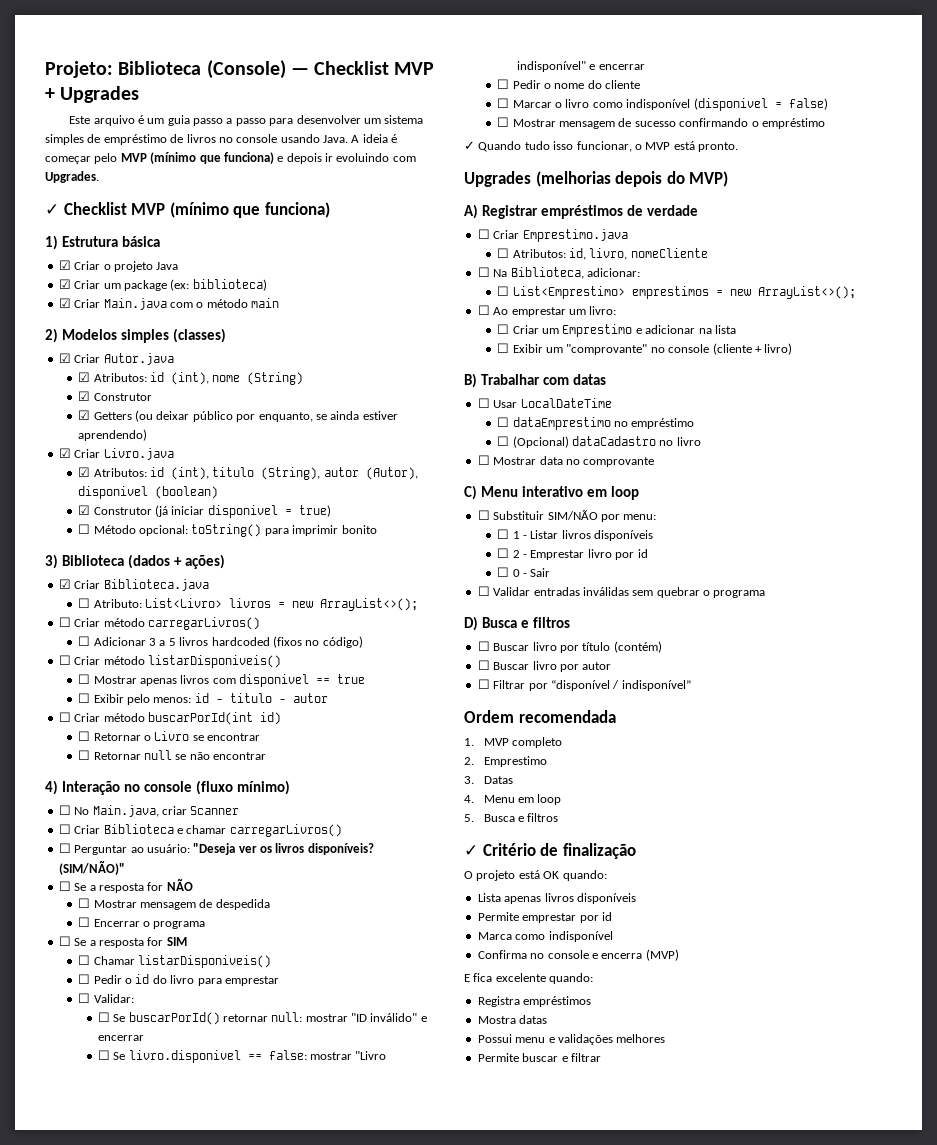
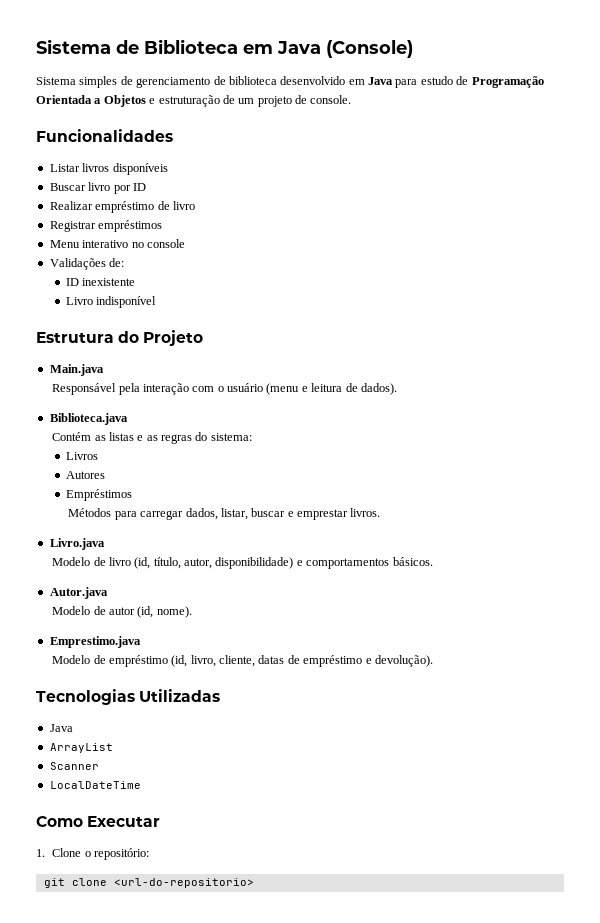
[45,60,435,79] [45,86,140,103] [69,115,424,126] [45,134,398,145] [45,152,416,164] [45,171,99,183] [45,202,330,218] [45,235,160,250] [58,260,179,272] [58,279,267,291] [58,298,279,310] [45,328,226,343] [58,353,174,365] [78,372,304,385] [78,391,152,401] [78,410,398,422] [78,429,148,441] [58,448,174,460] [78,467,418,480] [78,486,219,499] [78,505,331,518] [78,524,377,537] [45,554,225,569] [58,579,209,591] [78,598,419,611] [58,617,260,630] [78,636,363,648] [58,655,281,668] [78,674,366,687] [78,693,328,705] [58,712,281,725] [78,731,261,741] [78,750,267,760] [45,780,290,795] [58,805,240,817] [58,824,342,837] [58,843,374,855] [58,860,125,875] [58,878,193,893] [78,898,270,910] [78,917,206,929] [58,936,187,948] [78,955,272,968] [78,974,279,986] [78,993,134,1003] [97,1012,427,1025] [97,1035,144,1041] [97,1050,387,1063] [516,61,645,72] [497,79,641,89] [497,98,828,111] [497,117,825,129] [464,141,738,152] [464,171,729,187] [464,204,698,219] [477,229,628,242] [497,248,708,260] [477,267,640,279] [497,286,856,299] [477,305,617,317] [497,324,736,337] [497,343,793,355] [464,373,606,388] [477,398,612,408] [497,417,695,430] [497,436,701,448] [477,455,655,467] [464,485,639,500] [477,510,657,522] [497,529,654,541] [497,548,648,560] [497,567,551,577] [477,586,766,598] [464,616,570,631] [477,641,662,653] [477,660,612,672] [477,679,691,691] [464,710,616,723] [464,737,562,748] [464,756,547,767] [464,776,513,784] [464,794,562,805] [464,813,559,822] [464,843,636,859] [464,870,607,881] [477,893,636,904] [477,912,612,923] [477,931,613,942] [477,949,679,961] [464,973,594,984] [477,996,592,1007] [477,1015,548,1024] [477,1034,666,1045] [477,1053,601,1062] Projeto: Biblioteca (Console) — Checklist MVP + Upgrades // Este arquivo é um guia passo a passo para desenvolver um sistema simples de empréstimo de livros no console usando Java. A ideia é começar pelo MVP (mínimo que funciona) e depois ir evoluindo com Upgrades. // ✓ Checklist MVP (mínimo que funciona) // 1) Estrutura básica // ☑ Criar o projeto Java // ☑ Criar um package (ex: biblioteca) // ☑ Criar Main.java com o método main // 2) Modelos simples (classes) // ☑ Criar Autor.java // ☑ Atributos: id (int), nome (String) // ☑ Construtor // ☑ Getters (ou deixar público por enquanto, se ainda estiver aprendendo) // ☑ Criar Livro.java // ☑ Atributos: id (int), titulo (String), autor (Autor), disponivel (boolean) // ☑ Construtor (já iniciar disponivel = true) // ☐ Método opcional: toString() para imprimir bonito // 3) Biblioteca (dados + ações) // ☑ Criar Biblioteca.java // ☐ Atributo: List<Livro> livros = new ArrayList<>(); // ☐ Criar método carregarLivros() // ☐ Adicionar 3 a 5 livros hardcoded (fixos no código) // ☐ Criar método listarDisponiveis() // ☐ Mostrar apenas livros com disponivel == true // ☐ Exibir pelo menos: id - titulo - autor // ☐ Criar método buscarPorId(int id) // ☐ Retornar o Livro se encontrar // ☐ Retornar null se não encontrar // 4) Interação no console (fluxo mínimo) // ☐ No Main.java, criar Scanner // ☐ Criar Biblioteca e chamar carregarLivros() // ☐ Perguntar ao usuário: "Deseja ver os livros disponíveis? (SIM/NÃO)" // ☐ Se a resposta for NÃO // ☐ Mostrar mensagem de despedida // ☐ Encerrar o programa // ☐ Se a resposta for SIM // ☐ Chamar listarDisponiveis() // ☐ Pedir o id do livro para emprestar // ☐ Validar: // ☐ Se buscarPorId() retornar null: mostrar "ID inválido" e encerrar // ☐ Se livro.disponivel == false: mostrar "Livro indisponível" e encerrar // ☐ Pedir o nome do cliente // ☐ Marcar o livro como indisponível (disponivel = false) // ☐ Mostrar mensagem de sucesso confirmando o empréstimo // ✓ Quando tudo isso funcionar, o MVP está pronto. // Upgrades (melhorias depois do MVP) // A) Registrar empréstimos de verdade // ☐ Criar Emprestimo.java // ☐ Atributos: id, livro, nomeCliente // ☐ Na Biblioteca, adicionar: // ☐ List<Emprestimo> emprestimos = new ArrayList<>(); // ☐ Ao emprestar um livro: // ☐ Criar um Emprestimo e adicionar na lista // ☐ Exibir um "comprovante" no console (cliente + livro) // B) Trabalhar com datas // ☐ Usar LocalDateTime // ☐ dataEmprestimo no empréstimo // ☐ (Opcional) dataCadastro no livro // ☐ Mostrar data no comprovante // C) Menu interativo em loop // ☐ Substituir SIM/NÃO por menu: // ☐ 1 - Listar livros disponíveis // ☐ 2 - Emprestar livro por id // ☐ 0 - Sair // ☐ Validar entradas inválidas sem quebrar o programa // D) Busca e filtros // ☐ Buscar livro por título (contém) // ☐ Buscar livro por autor // ☐ Filtrar por “disponível / indisponível” // Ordem recomendada // 1. MVP completo // 2. Emprestimo // 3. Datas // 4. Menu em loop // 5. Busca e filtros // ✓ Critério de finalização // O projeto está OK quando: // Lista apenas livros disponíveis // Permite emprestar por id // Marca como indisponível // Confirma no console e encerra (MVP) // E fica excelente quando: // Registra empréstimos // Mostra datas // Possui menu e validações melhores // Permite buscar e filtrar -> [36,39,413,58] [36,76,544,88] [36,95,352,107] [36,129,173,142] [49,163,168,175] [49,182,146,194] [49,201,195,213] [49,220,163,232] [49,239,185,248] [49,258,125,270] [65,278,136,286] [65,296,157,308] [36,330,204,346] [49,364,104,376] [52,383,397,395] [49,413,128,425] [52,432,252,444] [65,452,98,460] [65,471,105,479] [65,489,132,501] [68,508,381,520] [49,538,105,550] [52,557,433,569] [49,587,108,599] [52,606,192,618] [49,636,141,648] [52,655,433,667] [36,689,221,705] [49,724,73,732] [49,743,113,753] [49,762,99,770] [49,781,141,789] [36,816,161,827] [36,848,149,860] [43,878,254,888] Sistema de Biblioteca em Java (Console) // Sistema simples de gerenciamento de biblioteca desenvolvido em Java para estudo de Programação Orientada a Objetos e estruturação de um projeto de console. // Funcionalidades // Listar livros disponíveis // Buscar livro por ID // Realizar empréstimo de livro // Registrar empréstimos // Menu interativo no console // Validações de: // ID inexistente // Livro indisponível // Estrutura do Projeto // Main.java // Responsável pela interação com o usuário (menu e leitura de dados). // Biblioteca.java // Contém as listas e as regras do sistema: // Livros // Autores // Empréstimos // Métodos para carregar dados, listar, buscar e emprestar livros. // Livro.java // Modelo de livro (id, título, autor, disponibilidade) e comportamentos básicos. // Autor.java // Modelo de autor (id, nome). // Emprestimo.java // Modelo de empréstimo (id, livro, cliente, datas de empréstimo e devolução). // Tecnologias Utilizadas // Java // ArrayList // Scanner // LocalDateTime // Como Executar // 1. Clone o repositório: // git clone <url-do-repositorio>

